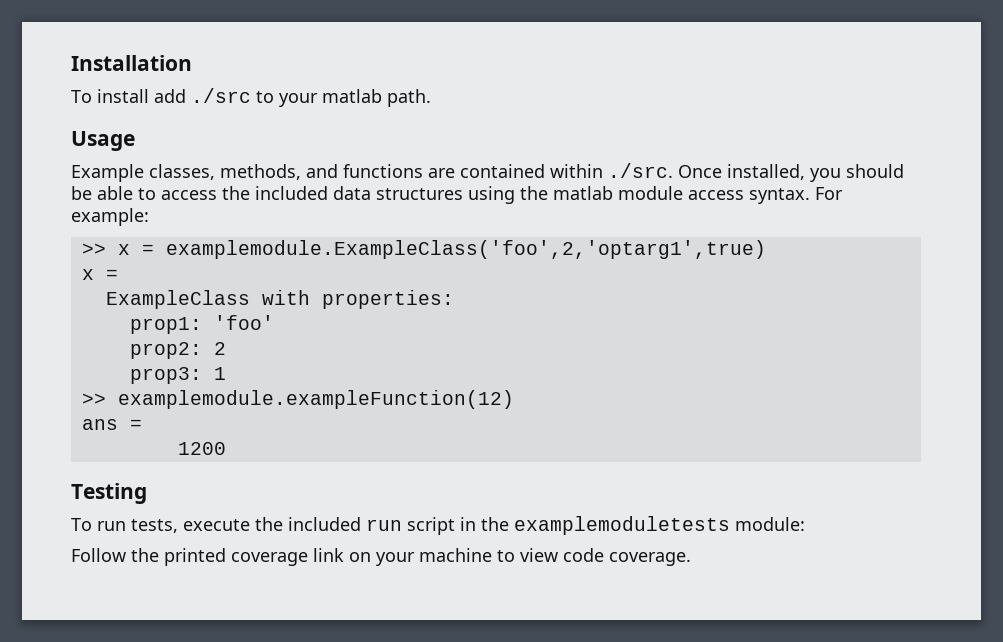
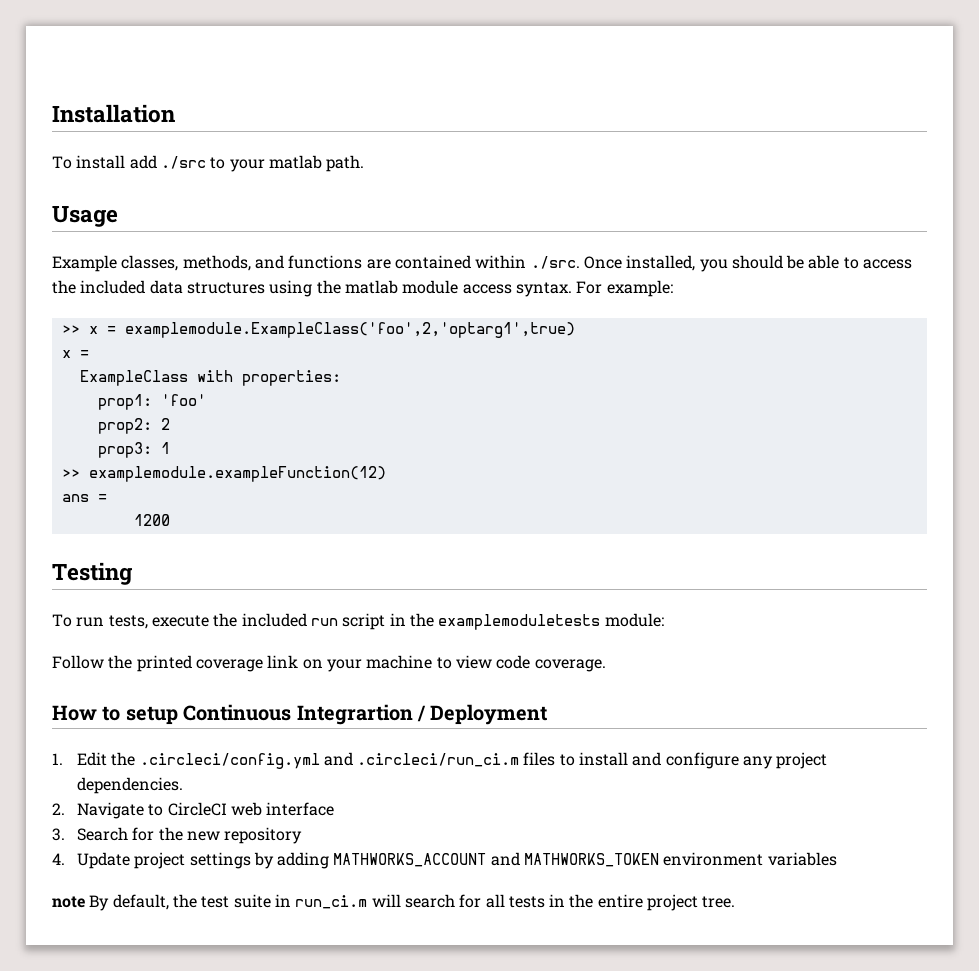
(691, 559) none -> [52,704,548,725] [52,752,828,769] [76,777,183,794] [52,802,335,819] [52,827,303,844] [52,852,837,869] [52,894,736,911] // How to setup Continuous Integrartion / Deployment // 1. Edit the .circleci/config.yml and .circleci/run_ci.m files to install and configure any project dependencies. // 2. Navigate to CircleCI web interface // 3. Search for the new repository // 4. Update project settings by adding MATHWORKS_ACCOUNT and MATHWORKS_TOKEN environment variables // note By default, the test suite in run_ci.m will search for all tests in the entire project tree.

